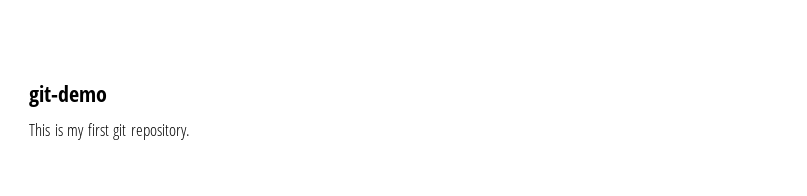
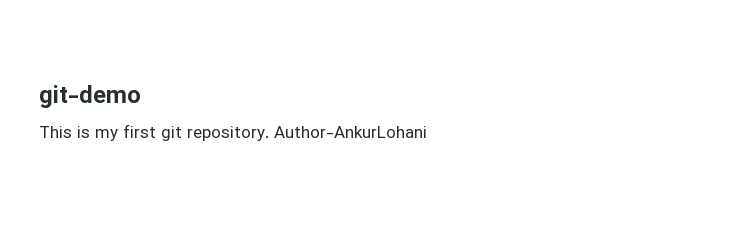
(190, 132) none -> [274,126,427,138] Author-AnkurLohani

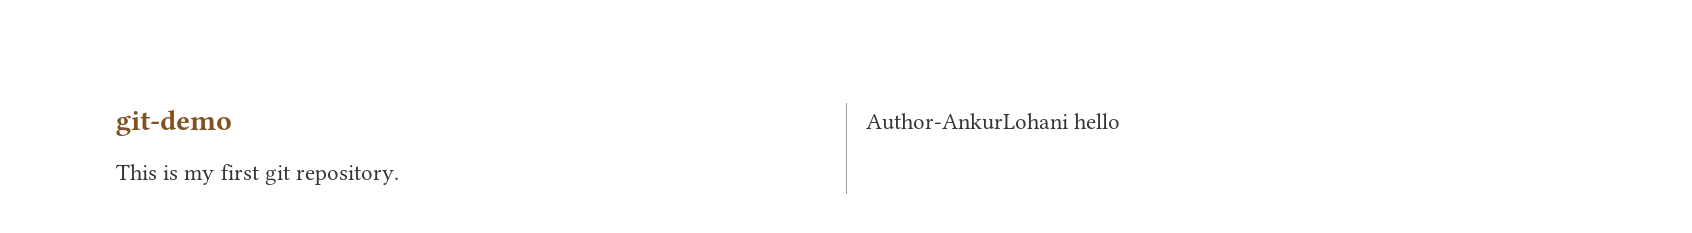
[274,126,427,138] Author-AnkurLohani -> [866,113,1121,130] // Author-AnkurLohani hello

